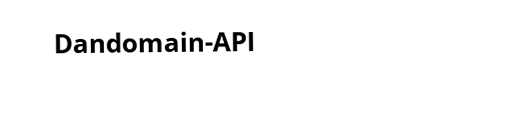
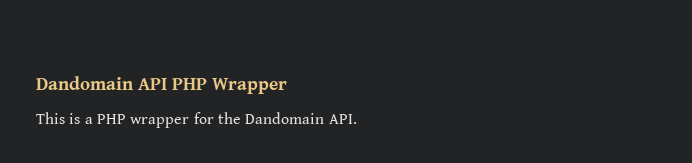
[53,30,256,54] Dandomain-API -> [36,76,287,94] [36,112,357,128] Dandomain API PHP Wrapper // This is a PHP wrapper for the Dandomain API.

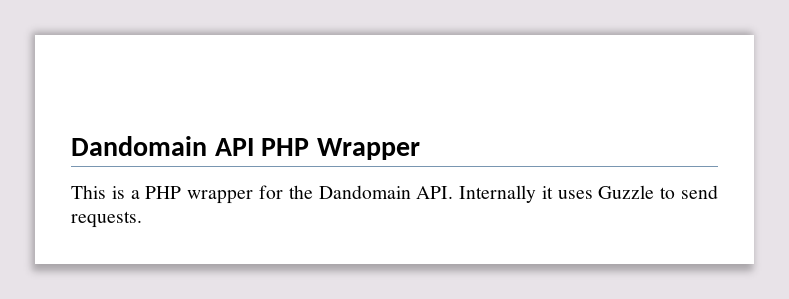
(357, 119) none -> [459,185,719,203] [71,211,142,228] Internally it uses Guzzle to send requests.

